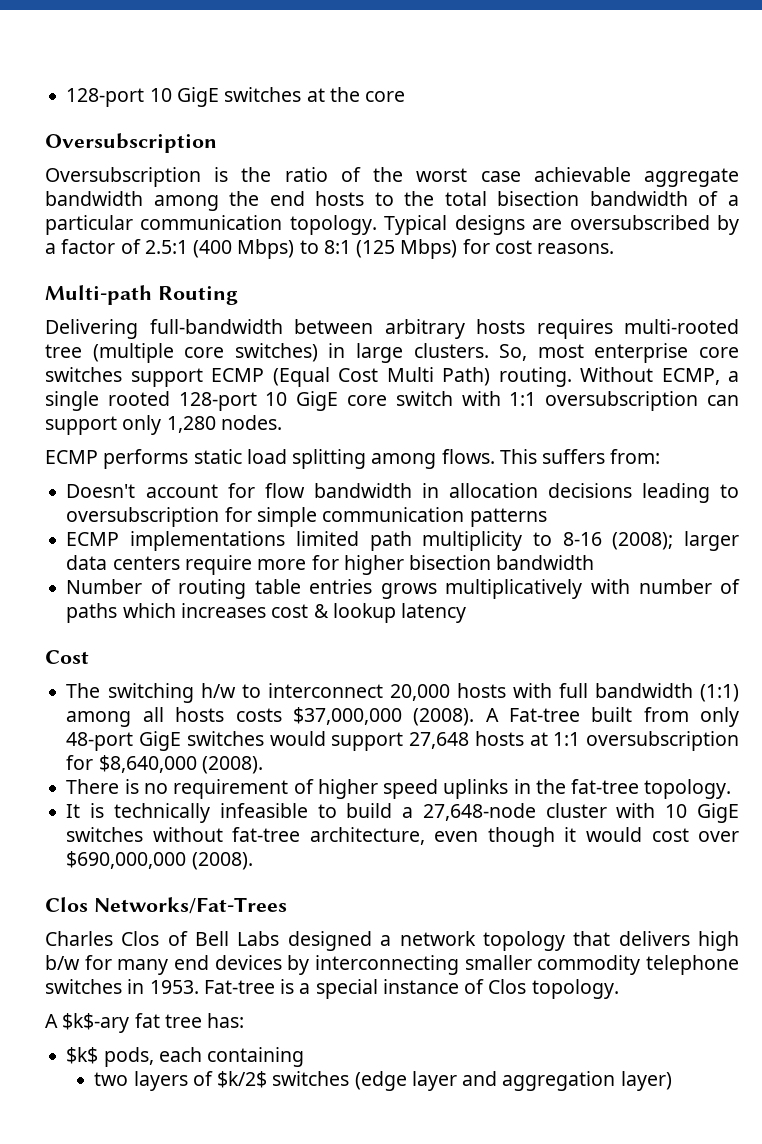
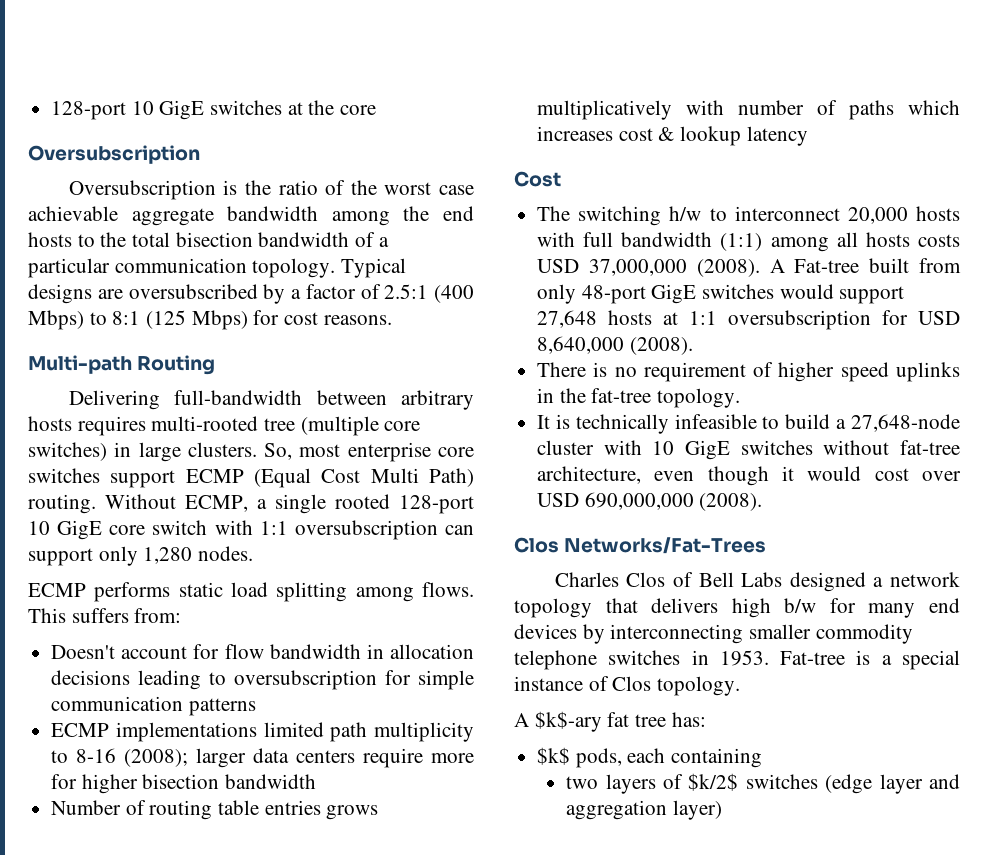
[292,707,402,725] $37,000,000 -> [537,259,687,276] USD 37,000,000
[98,755,197,773] $8,640,000 -> [918,311,960,325] [537,336,625,354] USD 8,640,000
[66,851,187,869] $690,000,000 -> [537,492,694,510] USD 690,000,000

